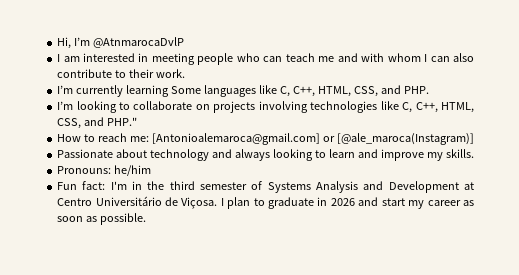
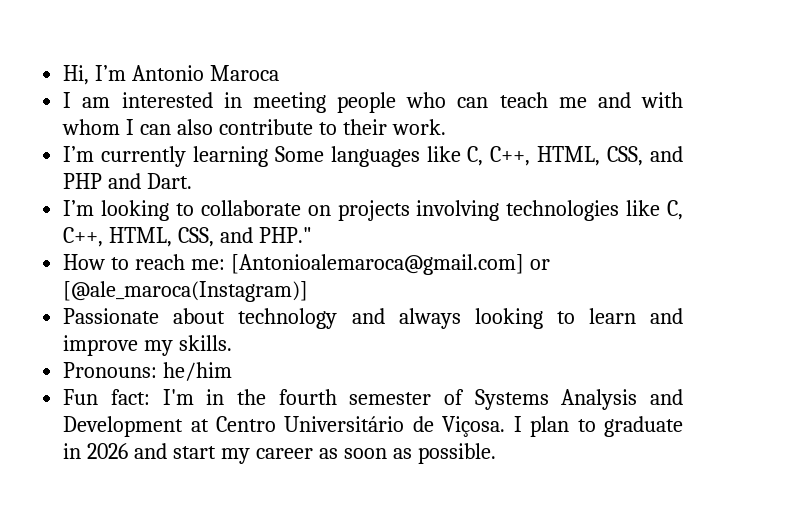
[93,37,185,48] @AtnmarocaDvlP -> [132,65,280,81] Antonio Maroca
[403,86,429,94] PHP. -> [63,173,193,189] PHP and Dart.
[169,181,195,190] third -> [278,389,337,405] fourth

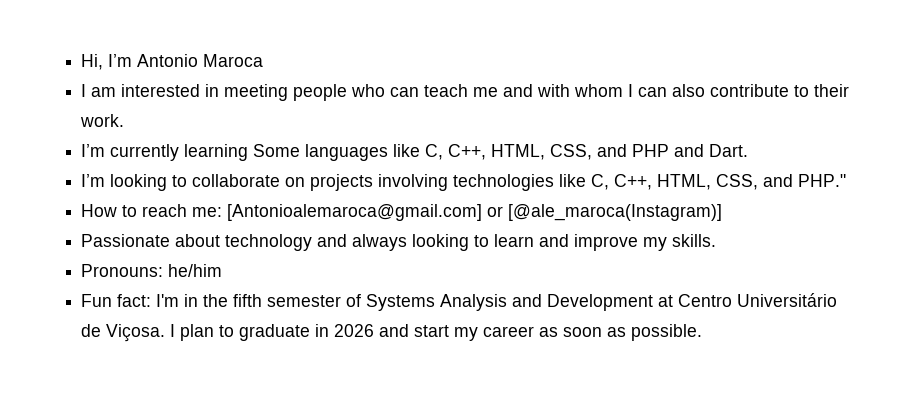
[278,389,337,405] fourth -> [233,294,263,307] fifth

